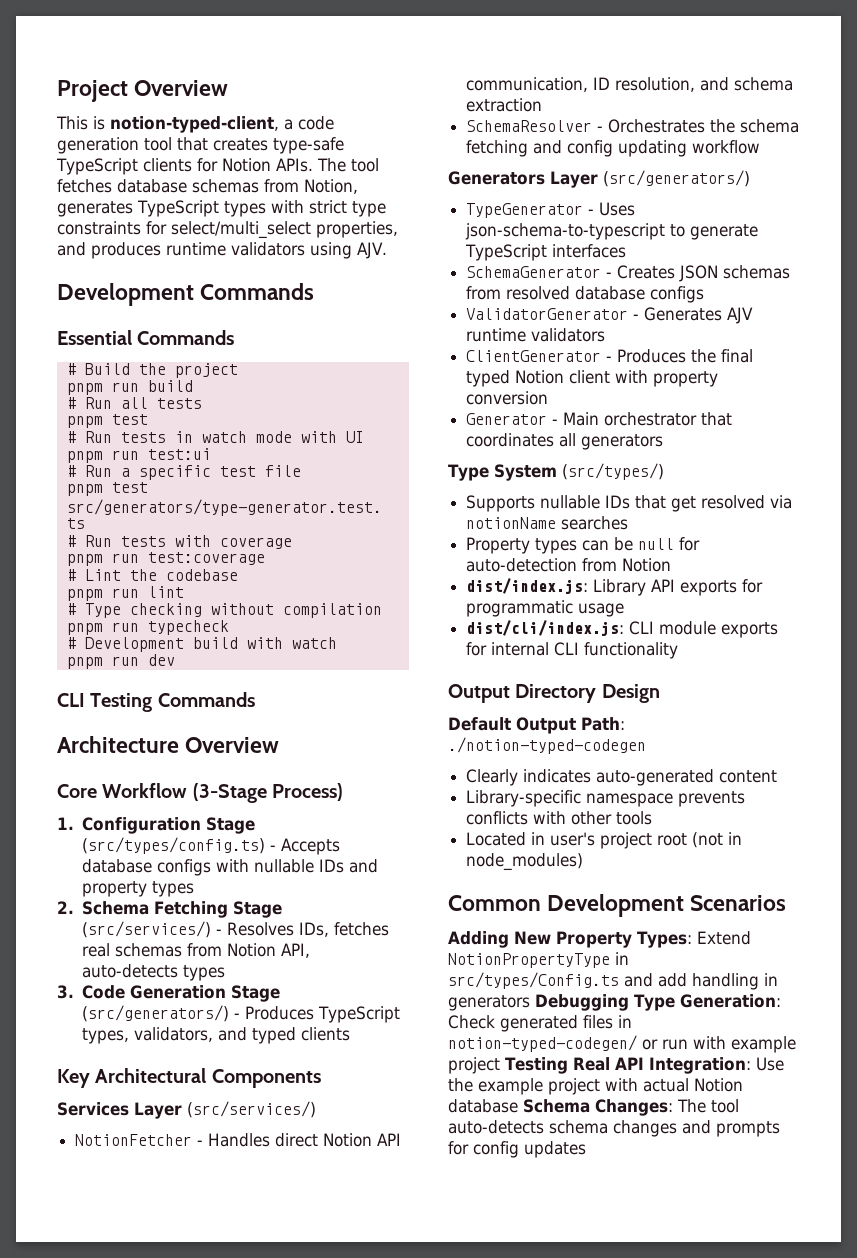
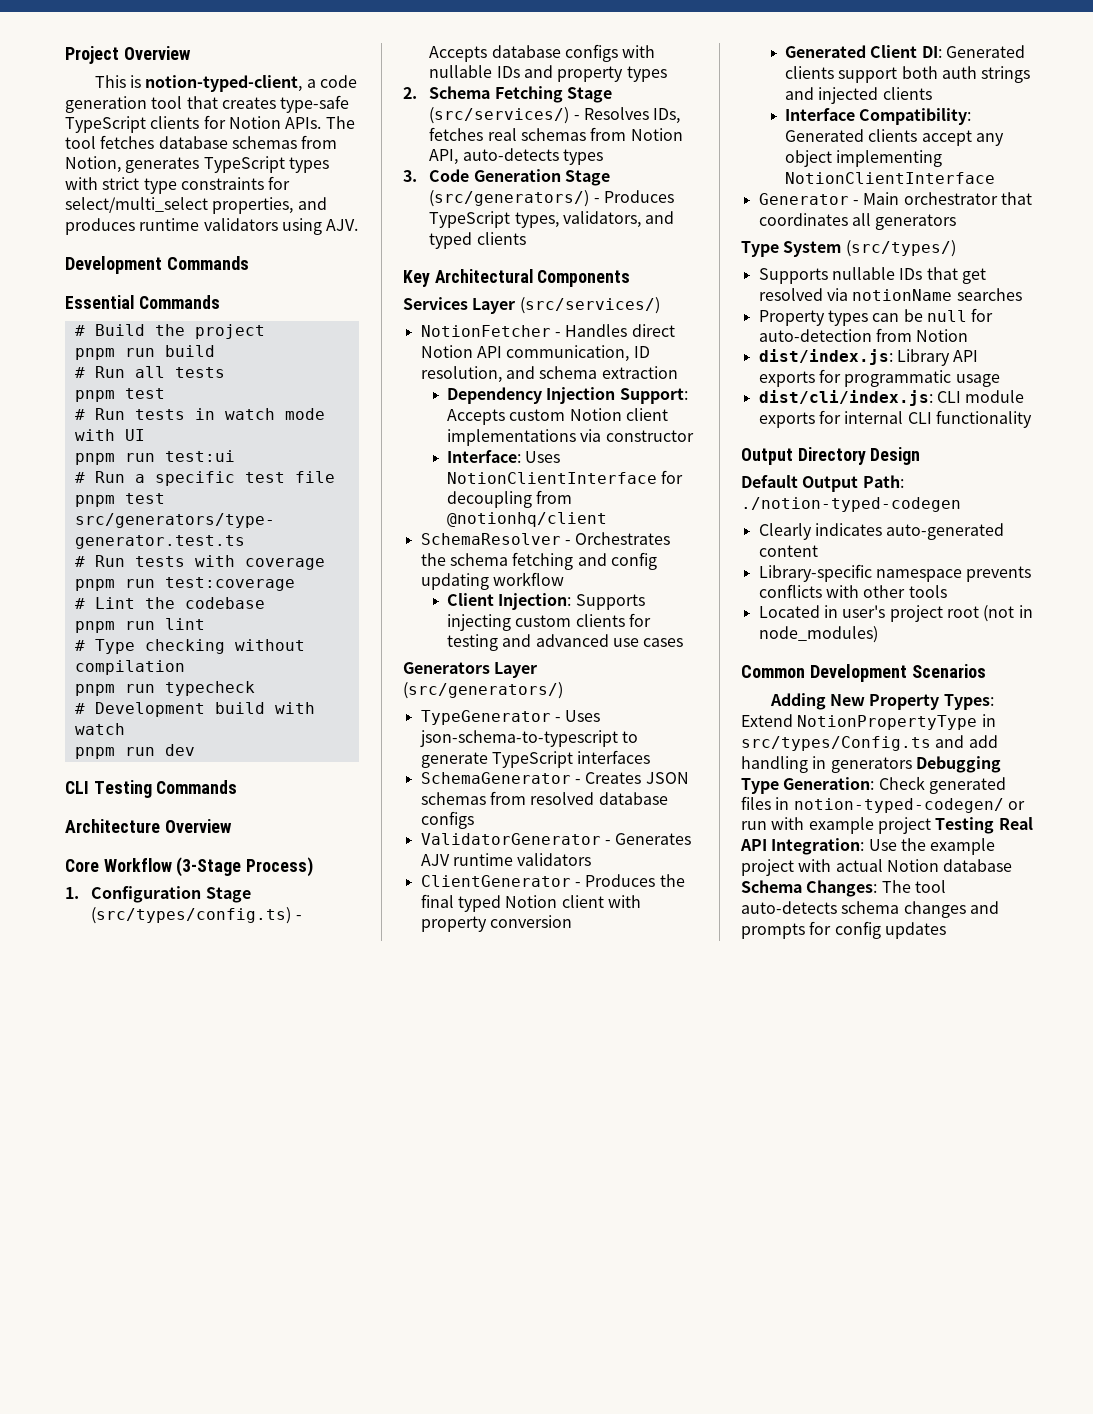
(543, 105) none -> [447,387,688,404] [447,408,668,425] [447,429,694,446] [447,450,561,463] [447,470,684,484] [447,490,573,508] [447,512,608,527] // Dependency Injection Support: Accepts custom Notion client implementations via constructor // Interface: Uses NotionClientInterface for decoupling from @notionhq/client
(761, 147) none -> [447,593,645,610] [447,613,651,631] [447,634,684,651] // Client Injection: Supports injecting custom clients for testing and advanced use cases
(549, 398) none -> [785,45,1025,58] [785,66,1031,83] [785,87,932,104] [785,108,972,125] [785,129,1004,146] [785,150,943,167] [785,172,996,184] // Generated Client DI: Generated clients support both auth strings and injected clients // Interface Compatibility: Generated clients accept any object implementing NotionClientInterface

